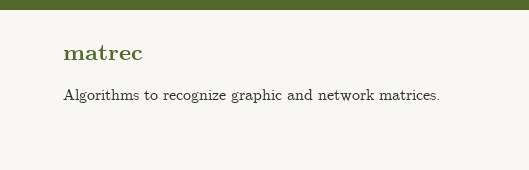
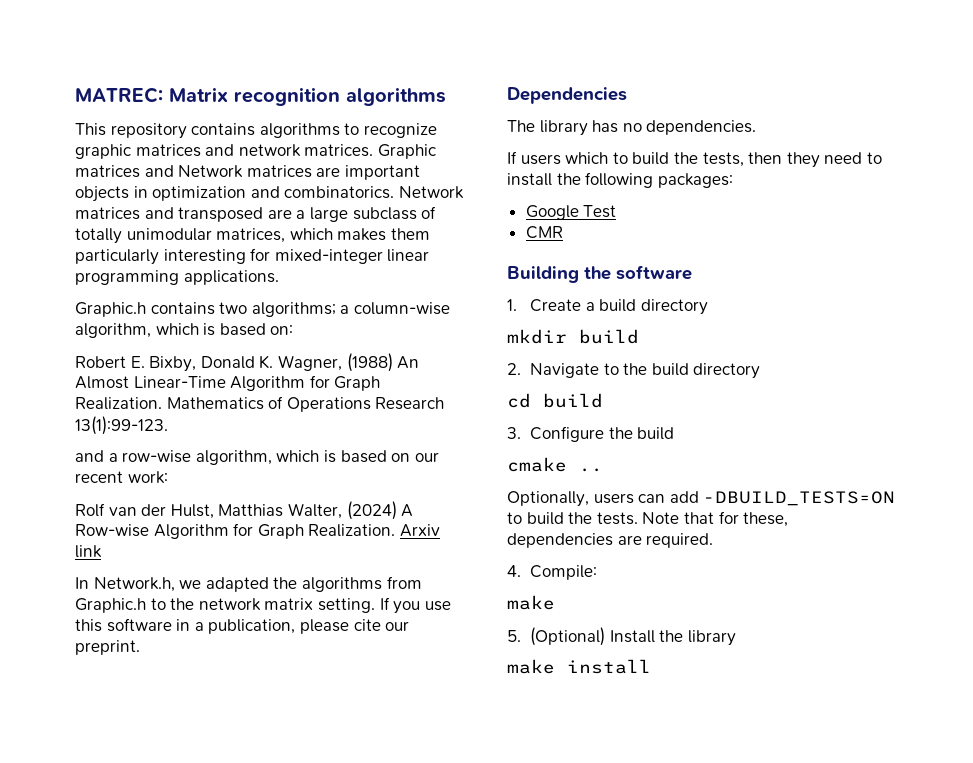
[63,45,143,60] [63,89,139,103] matrec // Algorithms -> [75,87,446,106] [75,123,340,139] MATREC: Matrix recognition algorithms // This repository contains algorithms
(282, 96) none -> [135,144,201,157] matrices
(440, 95) none -> [377,144,436,159] [75,165,420,180] [75,186,464,202] [75,206,437,222] [75,228,430,244] [75,248,430,265] [75,270,279,285] [75,302,450,317] [75,323,294,338] [75,353,420,372] [75,375,381,391] [75,396,445,412] [75,416,168,435] [75,450,439,465] [75,471,168,484] [75,501,414,520] [75,523,440,539] [75,545,102,558] [75,576,422,592] [75,597,451,614] [75,618,410,634] [75,640,140,655] [507,87,627,104] [507,120,757,136] [507,151,882,168] [507,172,733,188] [525,205,617,220] [525,226,563,239] [507,265,692,283] [507,299,708,315] [507,329,639,344] [507,363,761,379] [507,393,603,408] [507,426,675,442] [507,457,603,472] [507,491,896,507] [507,511,789,527] [507,533,714,548] [507,565,598,580] [507,595,555,610] [507,627,736,646] [507,659,651,674] Graphic matrices and Network matrices are important objects in optimization and combinatorics. Network matrices and transposed are a large subclass of totally unimodular matrices, which makes them particularly interesting for mixed-integer linear programming applications. // Graphic.h contains two algorithms; a column-wise algorithm, which is based on: // Robert E. Bixby, Donald K. Wagner, (1988) An Almost Linear-Time Algorithm for Graph Realization. Mathematics of Operations Research 13(1):99-123. // and a row-wise algorithm, which is based on our recent work: // Rolf van der Hulst, Matthias Walter, (2024) A Row-wise Algorithm for Graph Realization. Arxiv link // In Network.h, we adapted the algorithms from Graphic.h to the network matrix setting. If you use this software in a publication, please cite our preprint. // Dependencies // The library has no dependencies. // If users which to build the tests, then they need to install the following packages: // Google Test // CMR // Building the software // 1. Create a build directory // mkdir build // 2. Navigate to the build directory // cd build // 3. Configure the build // cmake .. // Optionally, users can add -DBUILD_TESTS=ON to build the tests. Note that for these, dependencies are required. // 4. Compile: // make // 5. (Optional) Install the library // make install

